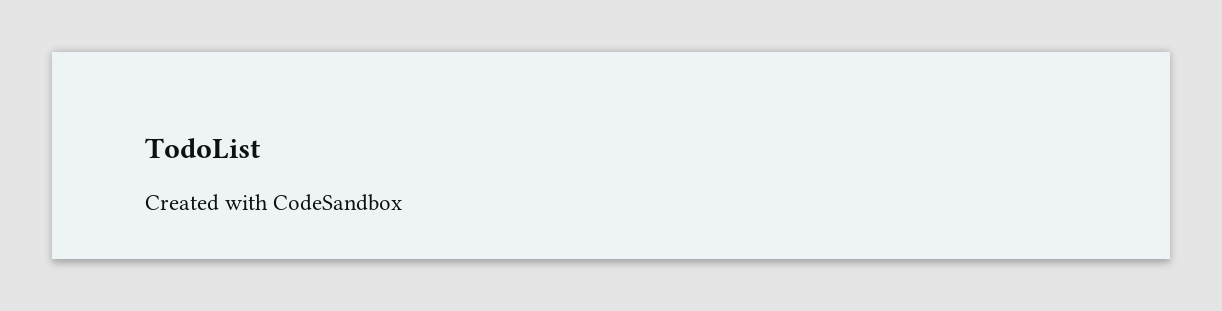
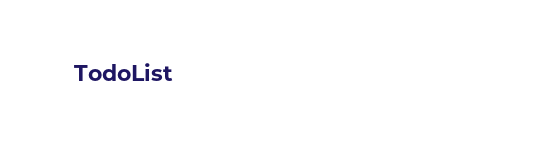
[145,194,403,211] // Created with CodeSandbox -> (173, 72) none

